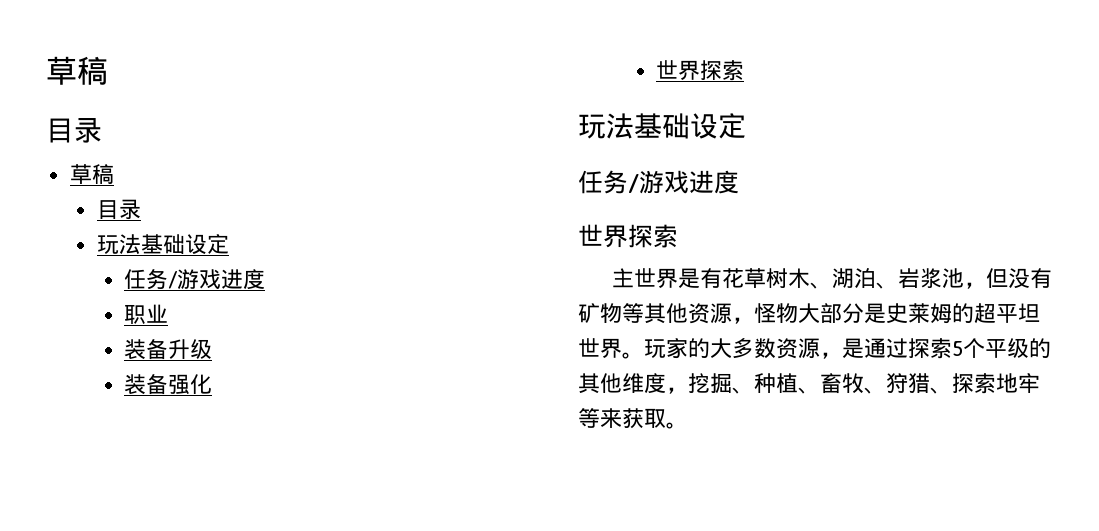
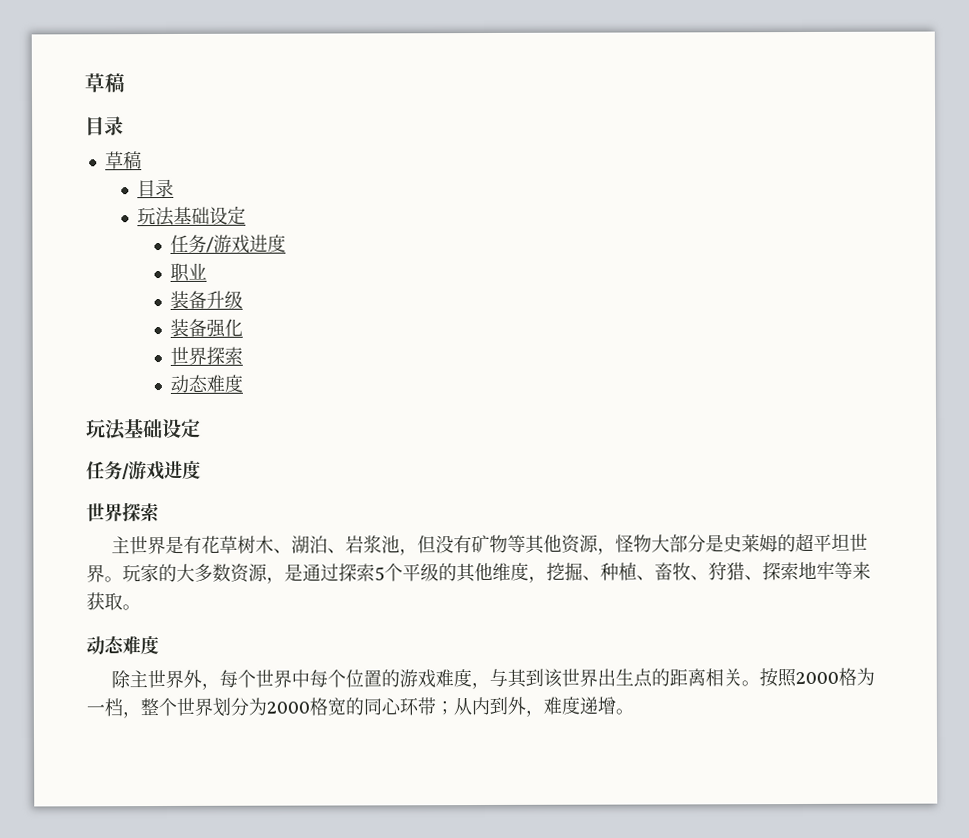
(745, 70) none -> [169,374,243,393] // 动态难度
(688, 425) none -> [86,636,159,655] [110,667,875,690] [86,696,634,719] // 动态难度 // 除主世界外，每个世界中每个位置的游戏难度，与其到该世界出生点的距离相关。按照2000格为一档，整个世界划分为2000格宽的同心环带；从内到外，难度递增。

